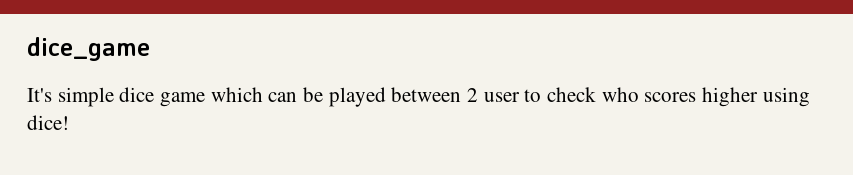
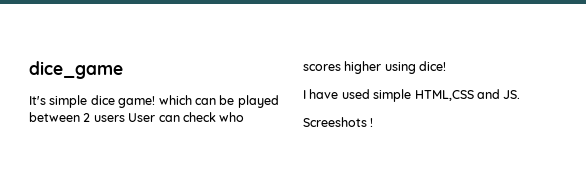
[160,92,206,107] game -> [118,96,156,108] game!
[483,89,542,102] user to -> [93,113,180,122] users User can
(69, 122) none -> [303,89,521,102] [303,117,374,127] // I have used simple HTML,CSS and JS. // Screeshots !

